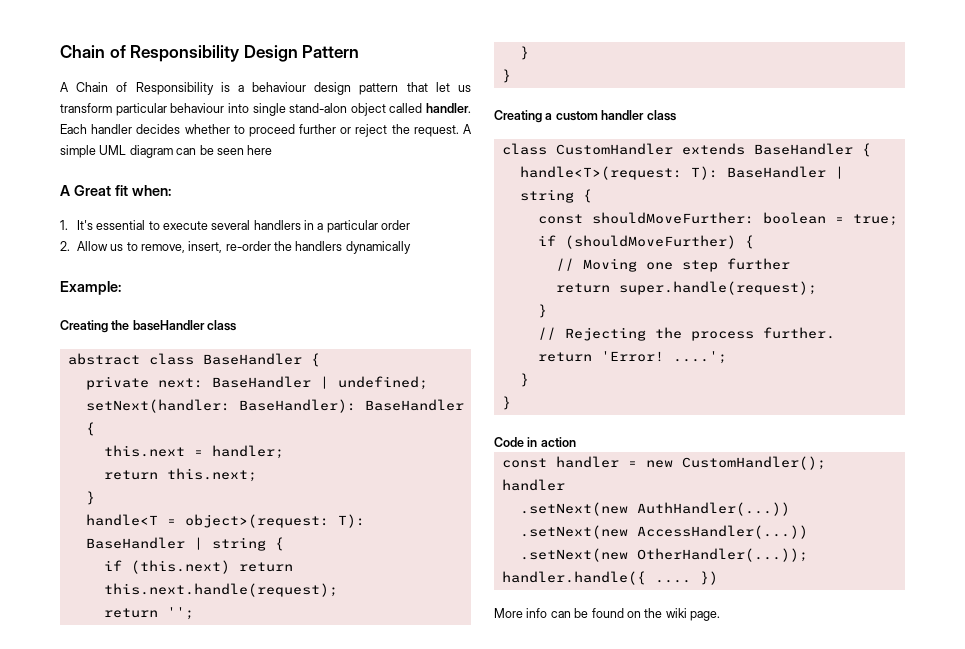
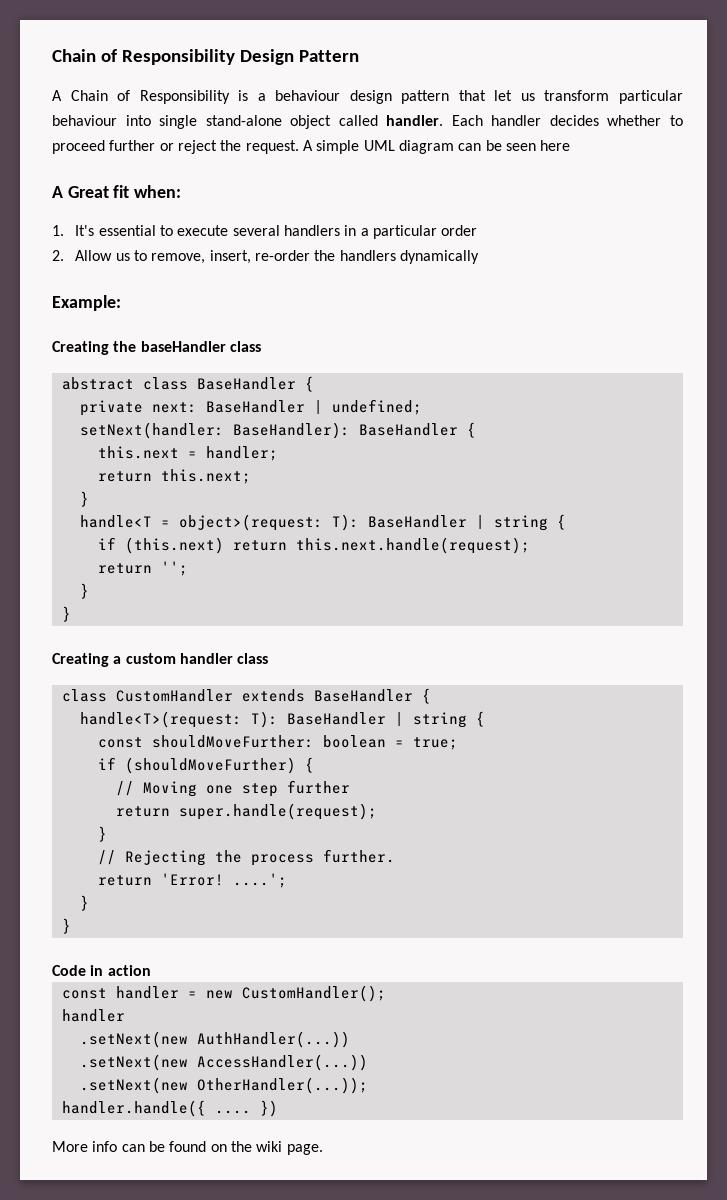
[289,103,348,113] stand-alon -> [205,115,282,126] stand-alone

